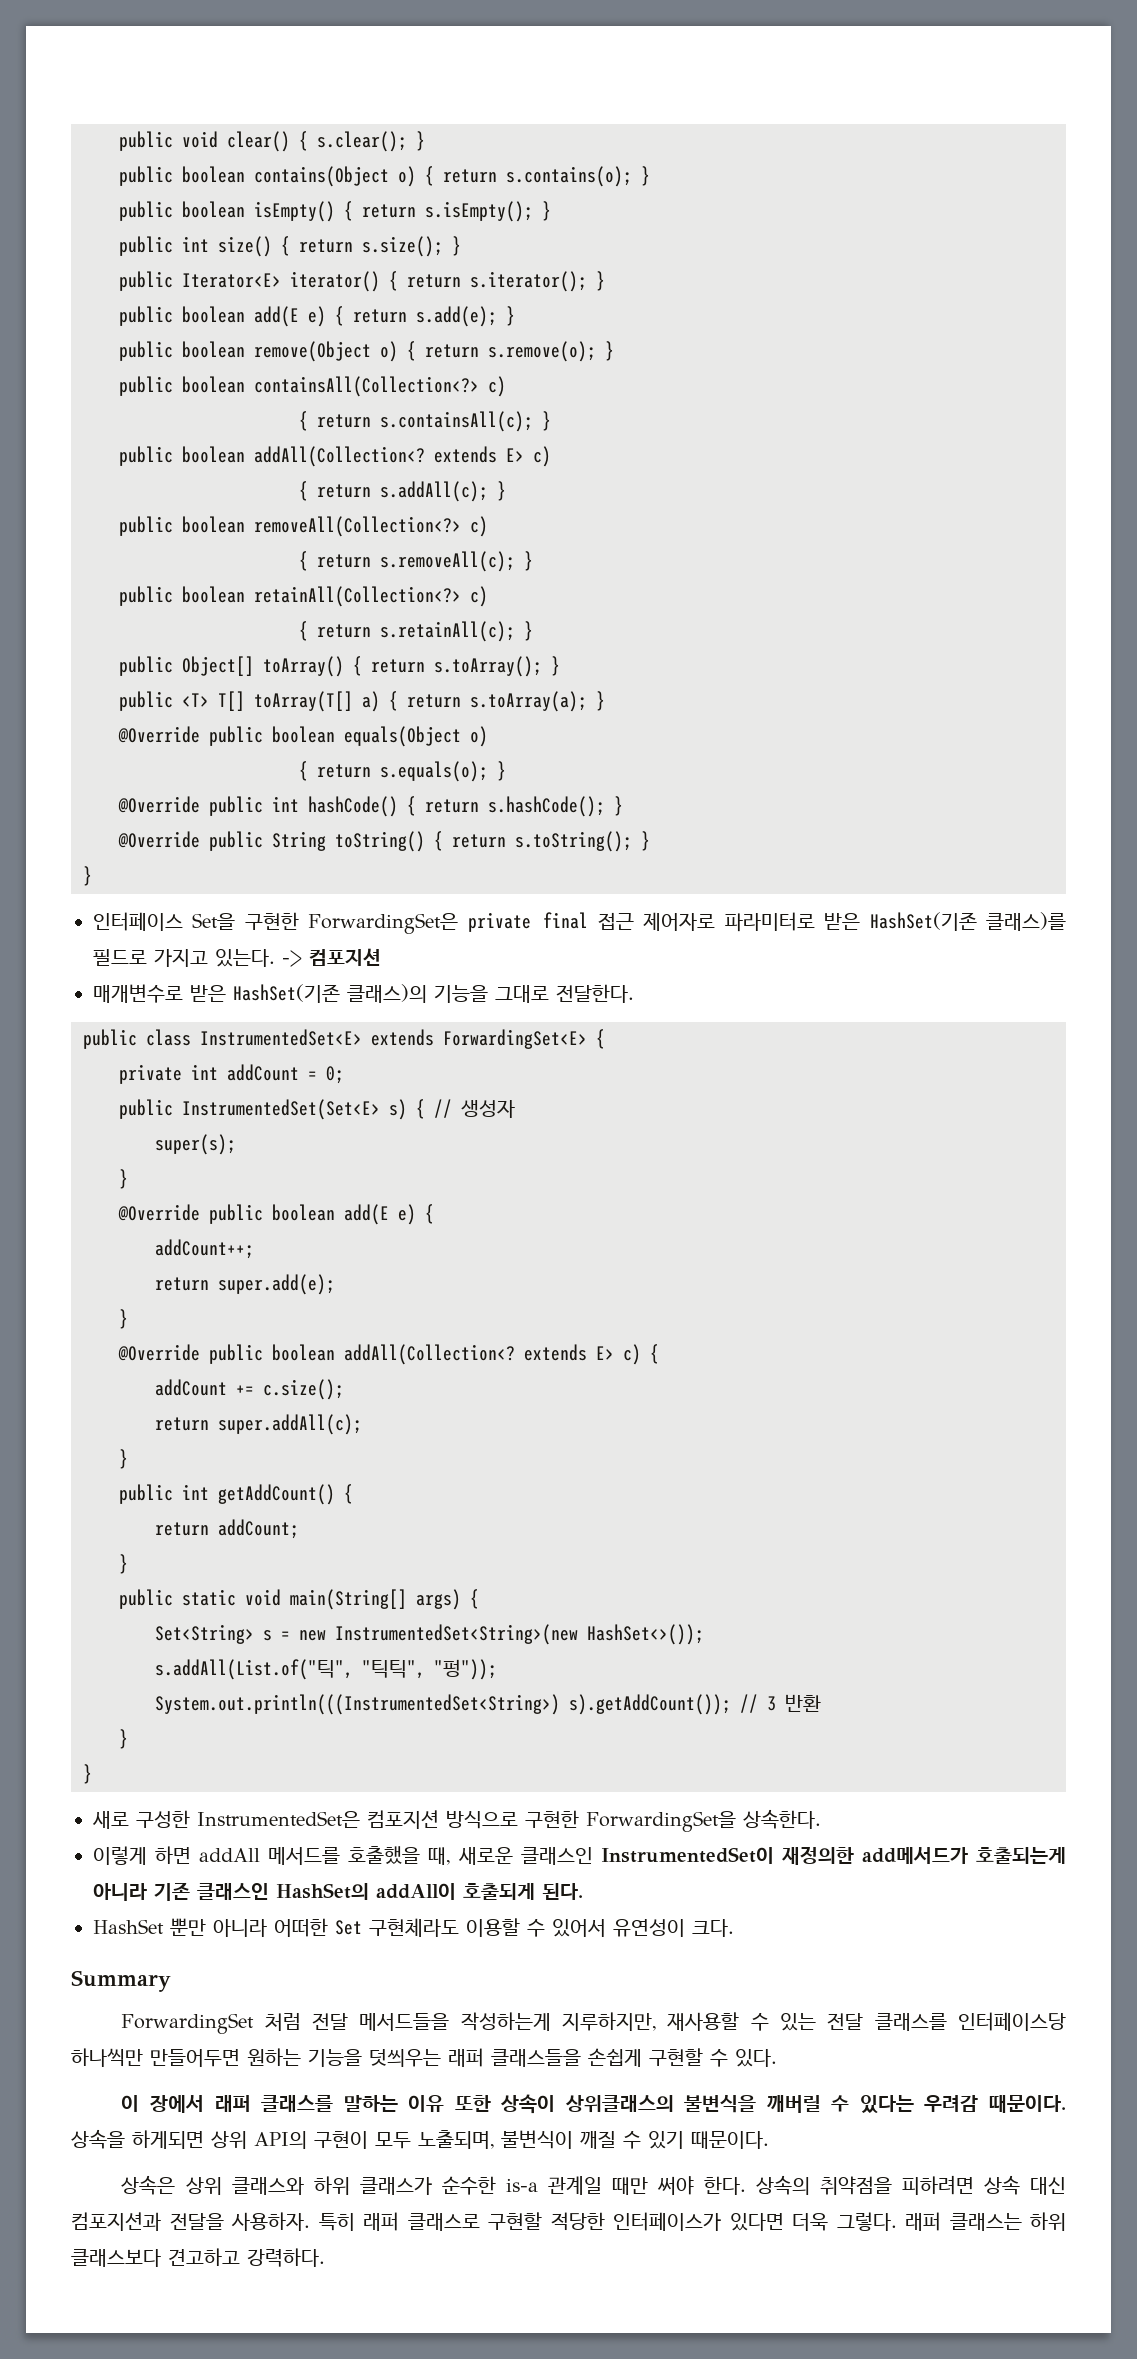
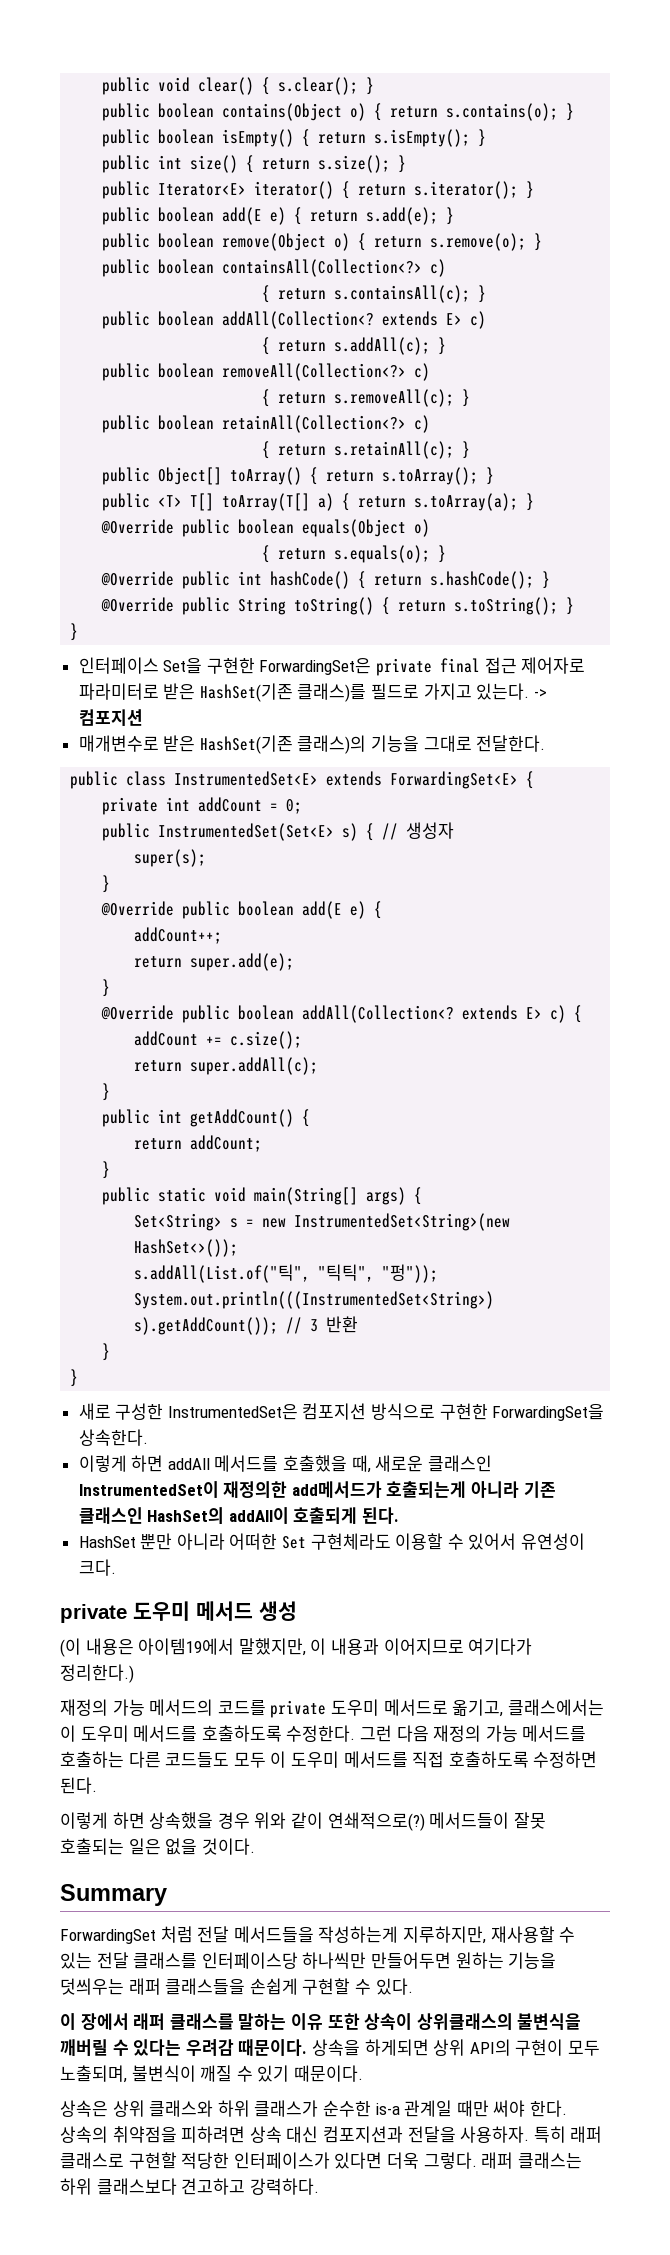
(734, 1928) none -> [60,1601,297,1623] [60,1638,533,1657] [60,1664,134,1683] [60,1699,604,1718] [60,1725,587,1742] [60,1751,598,1768] [60,1777,97,1794] [60,1812,546,1831] [60,1838,255,1855] // private 도우미 메서드 생성 // (이 내용은 아이템19에서 말했지만, 이 내용과 이어지므로 여기다가 정리한다.) // 재정의 가능 메서드의 코드를 private 도우미 메서드로 옮기고, 클래스에서는 이 도우미 메서드를 호출하도록 수정한다. 그런 다음 재정의 가능 메서드를 호출하는 다른 코드들도 모두 이 도우미 메서드를 직접 호출하도록 수정하면 된다. // 이렇게 하면 상속했을 경우 위와 같이 연쇄적으로(?) 메서드들이 잘못 호출되는 일은 없을 것이다.

